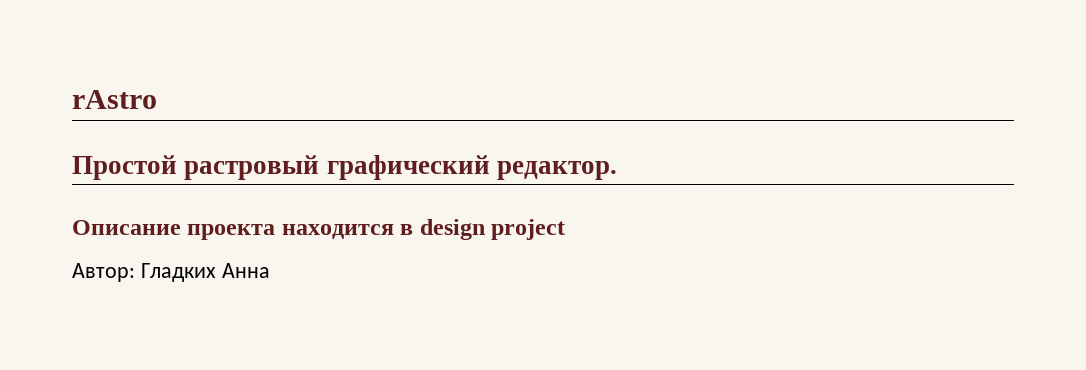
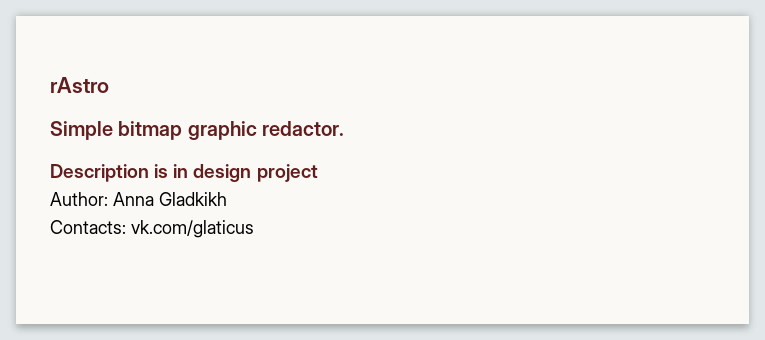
[72,155,617,180] [72,219,566,240] [72,263,270,282] Простой растровый графический редактор. // Описание проекта находится в design project // Автор: Гладких Анна -> [50,121,345,140] [50,164,318,182] [50,192,227,206] [50,220,254,238] Simple bitmap graphic redactor. // Description is in design project // Author: Anna Gladkikh // Contacts: vk.com/glaticus

